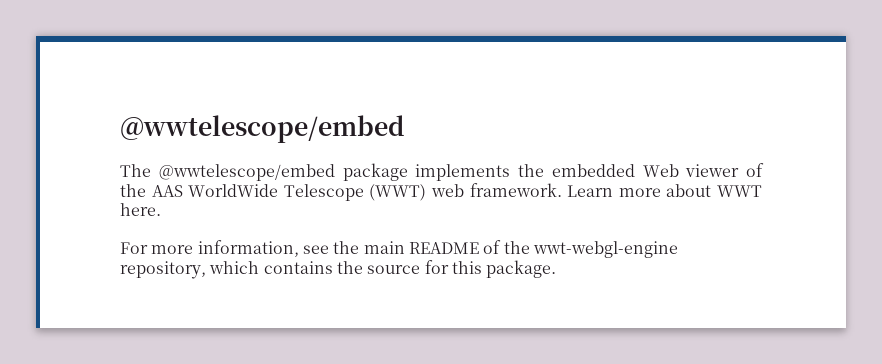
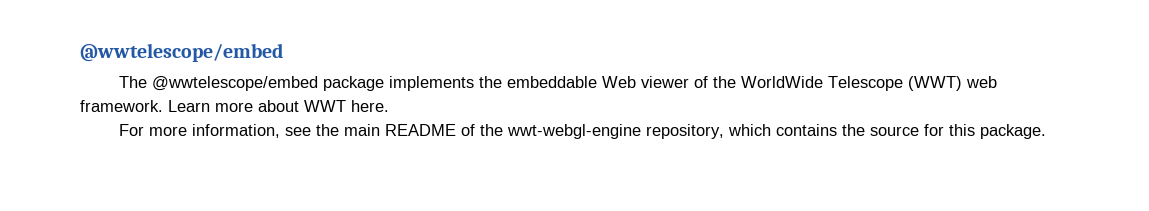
[551,164,635,177] embedded -> [506,76,597,88] embeddable
[151,185,183,197] AAS -> (736, 82) none

